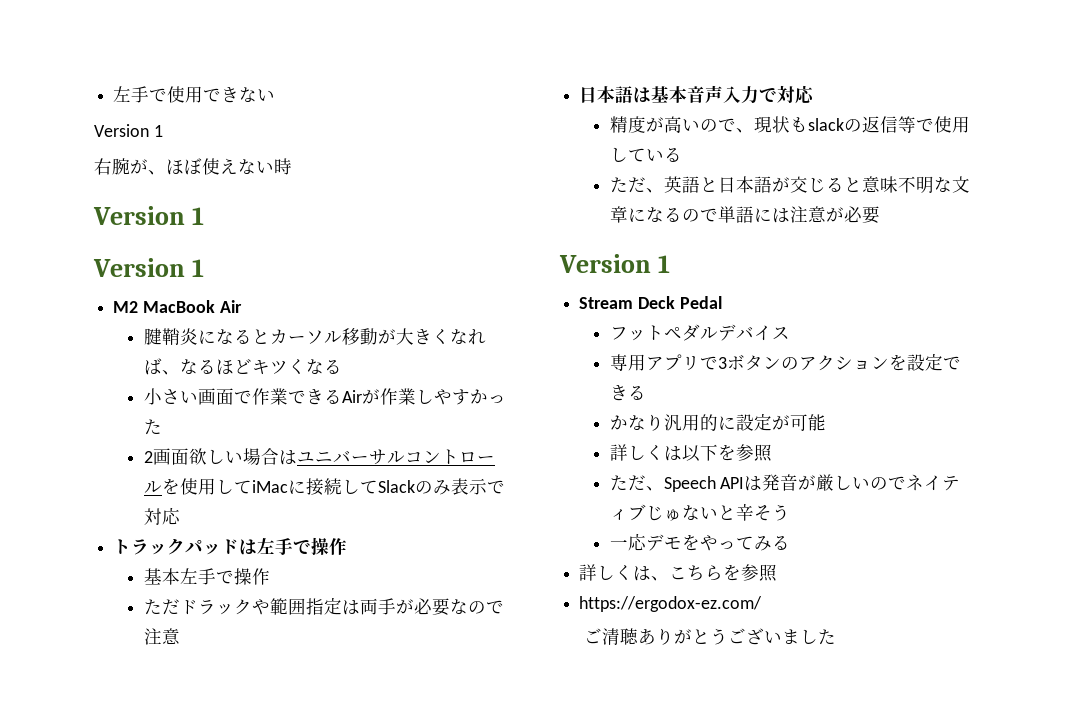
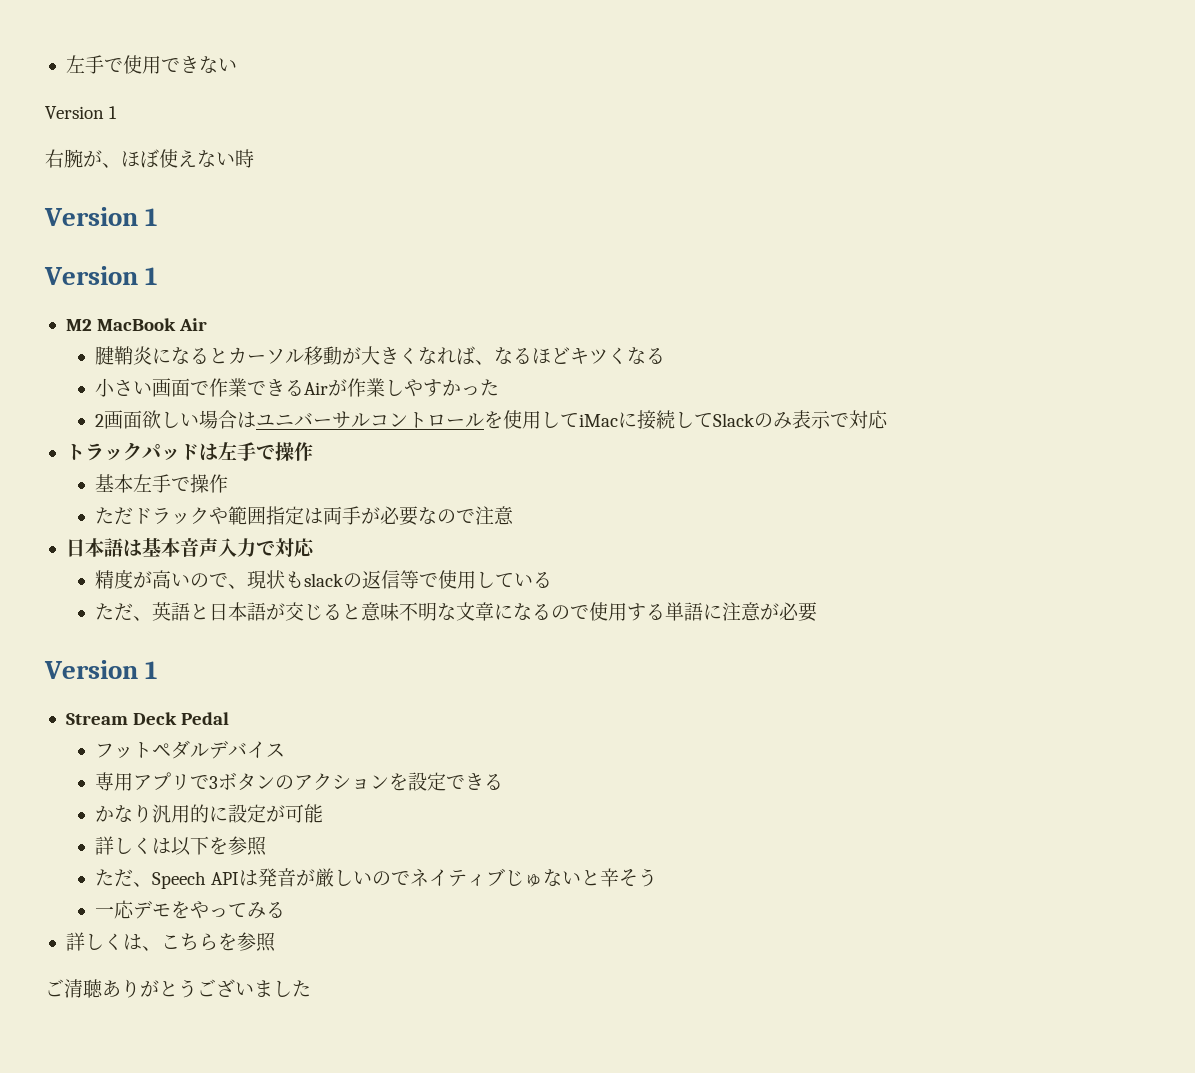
[717,206,790,223] 単語には -> [588,602,722,621] 使用する単語に
[579,596,763,612] // https://ergodox-ez.com/ -> (276, 942) none

